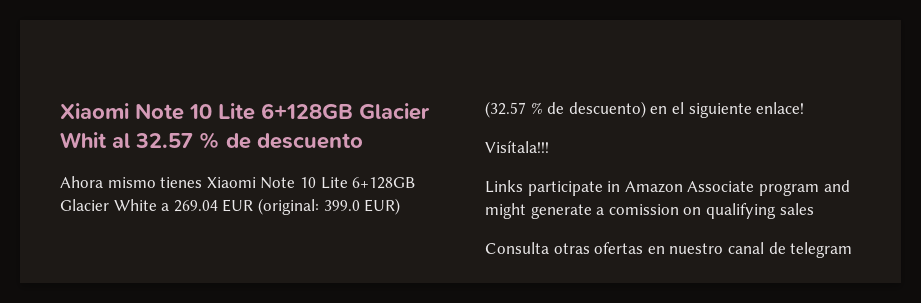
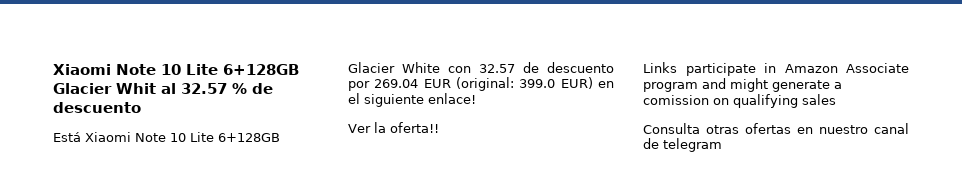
[60,176,203,188] Ahora mismo tienes -> [53,132,81,142] Está
[161,203,170,211] a -> [448,62,614,73] [348,81,370,91] con 32.57 de descuento por
[485,101,646,118] (32.57 % de descuento) -> (593, 83) none
[485,140,549,153] Visítala!!! -> [348,122,439,133] Ver la oferta!!

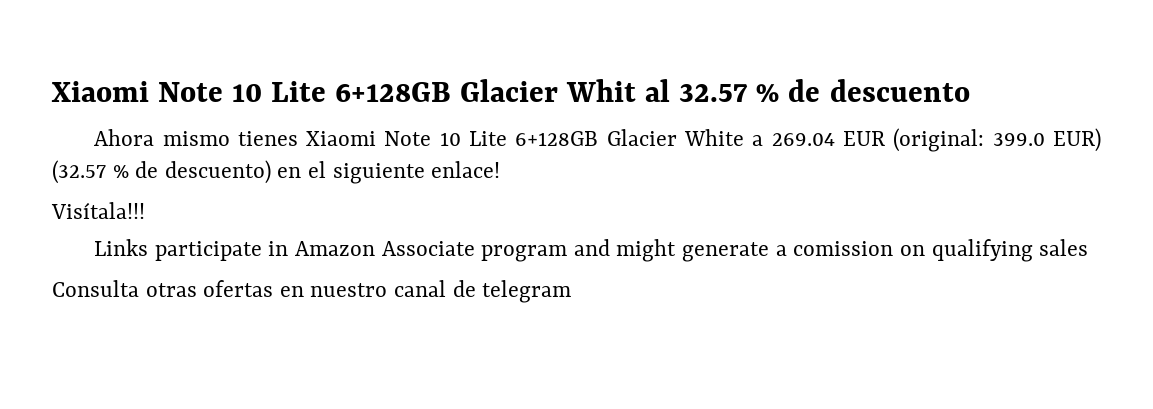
[53,132,81,142] Está -> [94,129,298,146] Ahora mismo tienes
[448,62,614,73] [348,81,370,91] con 32.57 de descuento por -> [752,135,764,146] a
(593, 83) none -> [52,160,271,184] (32.57 % de descuento)
[348,122,439,133] Ver la oferta!! -> [51,202,145,219] Visítala!!!

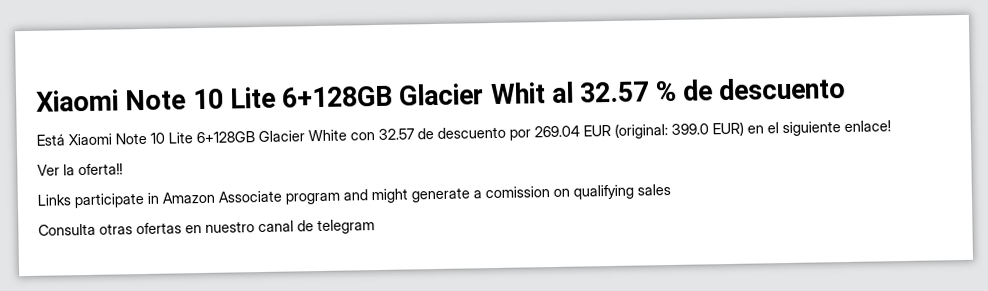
[94,129,298,146] Ahora mismo tienes -> [36,134,65,146] Está
[752,135,764,146] a -> [350,126,531,141] con 32.57 de descuento por
[52,160,271,184] (32.57 % de descuento) -> (744, 129) none
[51,202,145,219] Visítala!!! -> [37,163,123,176] Ver la oferta!!

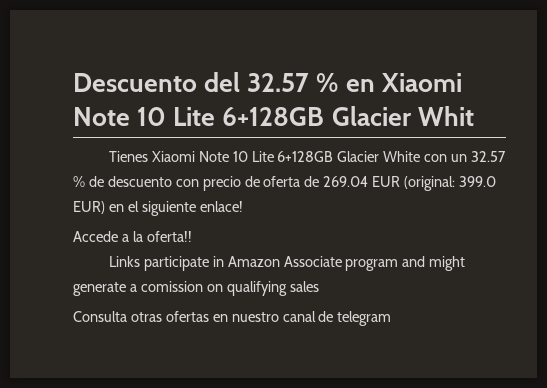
(35, 100) none -> [73,72,375,92] Descuento del 32.57 % en
[551,76,847,103] [36,134,65,146] al 32.57 % de descuento // Está -> [108,151,148,162] // Tienes
[378,126,531,141] 32.57 de descuento por -> [451,151,507,162] [73,176,320,191] un 32.57 % de descuento con precio de oferta de
[37,164,60,176] Ver -> [73,231,129,242] Accede a

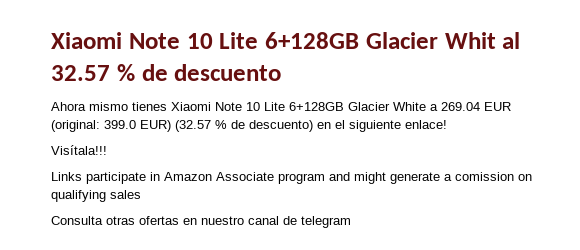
[73,72,375,92] Descuento del 32.57 % en -> (51, 40) none
[108,151,148,162] // Tienes -> [502,32,521,49] [51,64,282,81] [51,102,167,111] al 32.57 % de descuento // Ahora mismo tienes
[424,151,507,162] [73,176,320,191] con un 32.57 % de descuento con precio de oferta de -> [430,104,438,111] a
(105, 207) none -> [175,120,313,132] (32.57 % de descuento)
[73,231,192,242] Accede a la oferta!! -> [51,145,107,155] Visítala!!!

